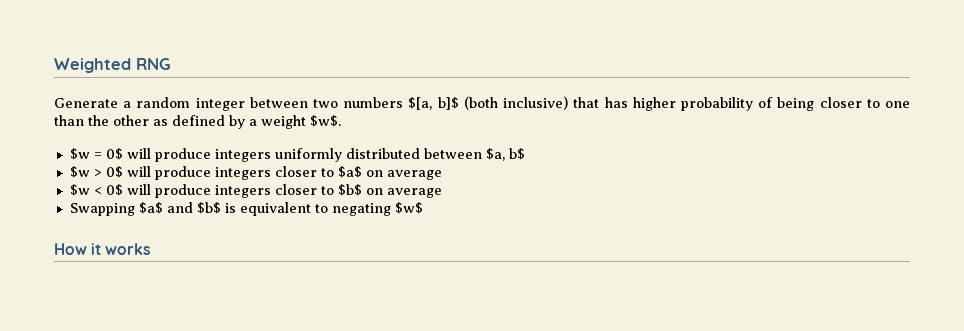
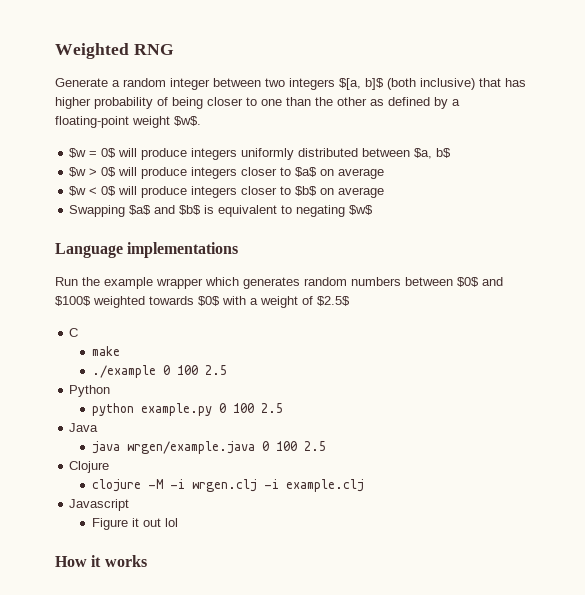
[343,97,404,108] numbers -> [289,78,335,90] integers
(257, 122) none -> [55,116,129,128] floating-point
(423, 208) none -> [55,242,239,258] [55,277,503,289] [55,296,350,308] [69,328,79,337] [91,346,120,356] [91,365,227,378] [69,385,111,397] [91,403,283,416] [69,423,99,432] [91,441,326,454] [69,461,110,473] [91,479,364,492] [69,499,130,511] [91,518,178,530] // Language implementations // Run the example wrapper which generates random numbers between $0$ and $100$ weighted towards $0$ with a weight of $2.5$ // C // make // ./example 0 100 2.5 // Python // python example.py 0 100 2.5 // Java // java wrgen/example.java 0 100 2.5 // Clojure // clojure -M -i wrgen.clj -i example.clj // Javascript // Figure it out lol

